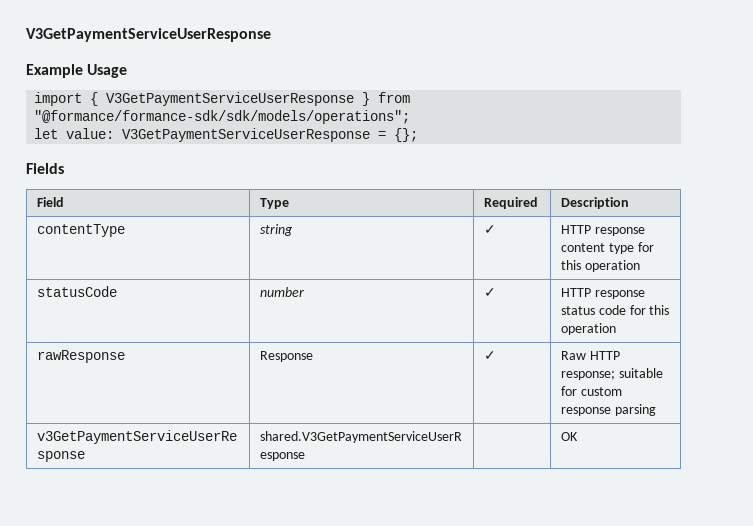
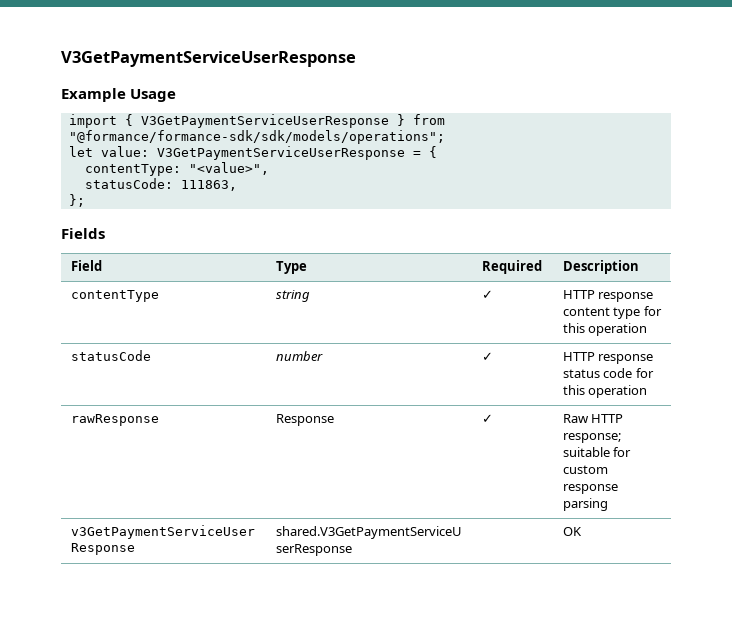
[394,128,419,142] {}; -> [428,146,437,158] [84,162,269,176] [84,178,237,191] [68,194,85,207] { // contentType: "<value>", // statusCode: 111863, // };

